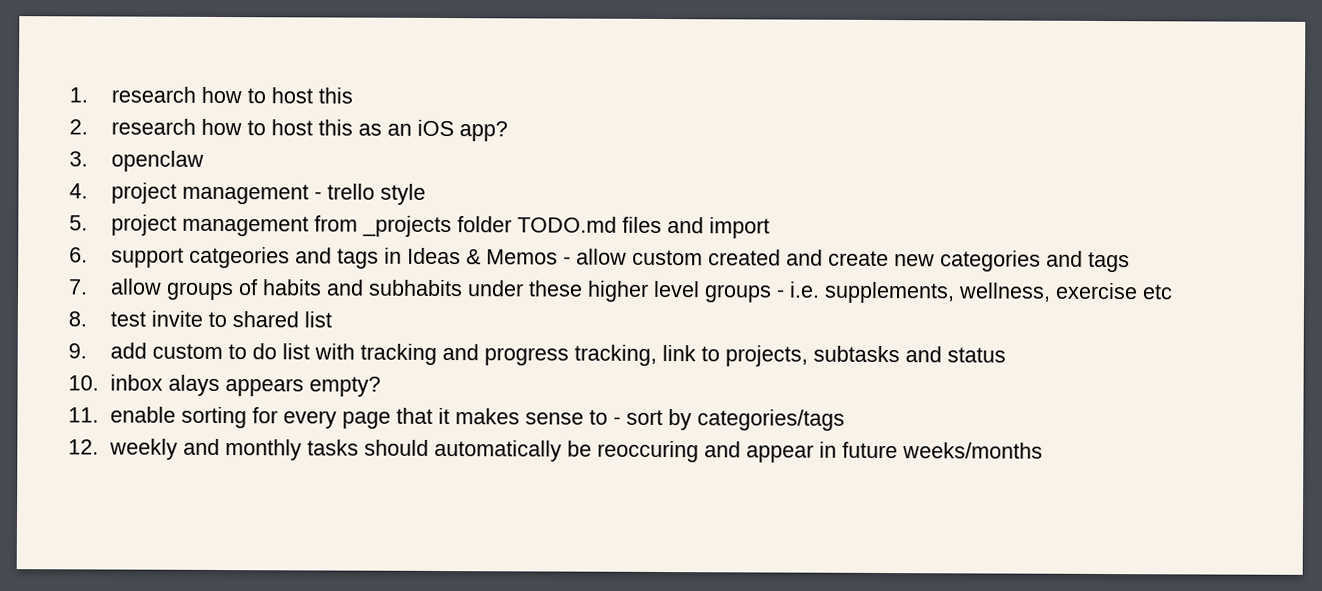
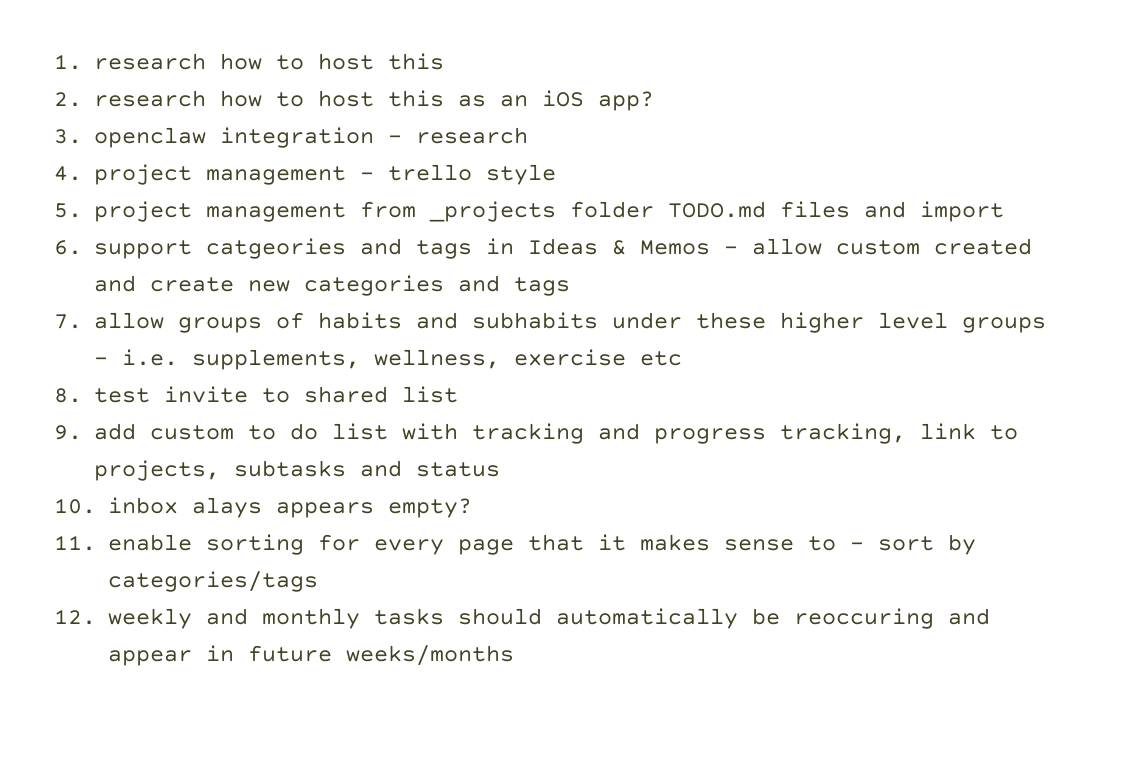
(205, 161) none -> [219,127,528,148] integration - research

